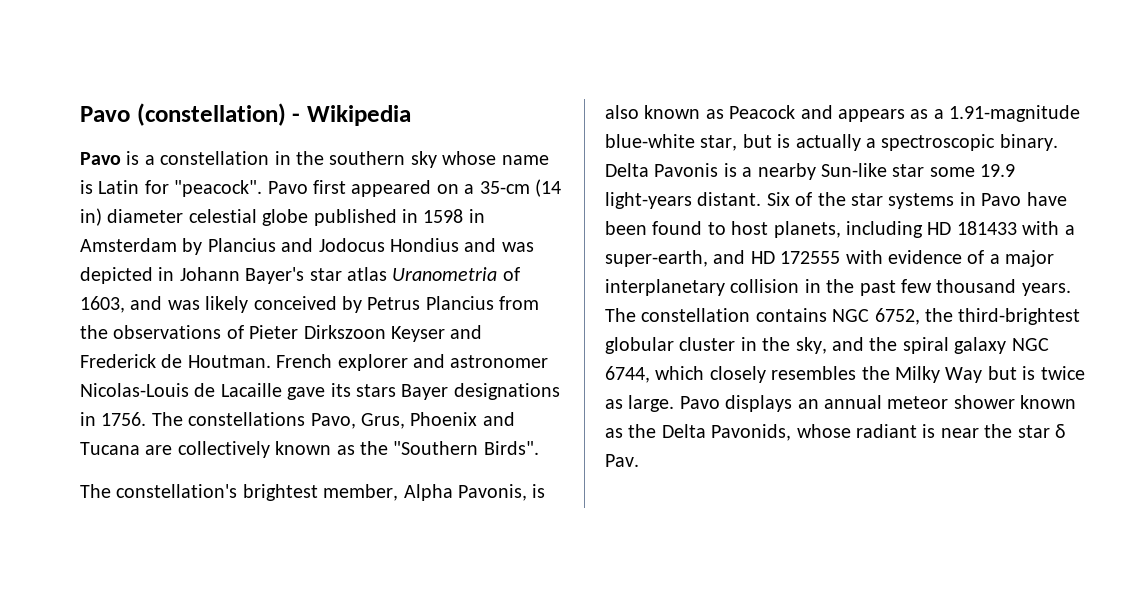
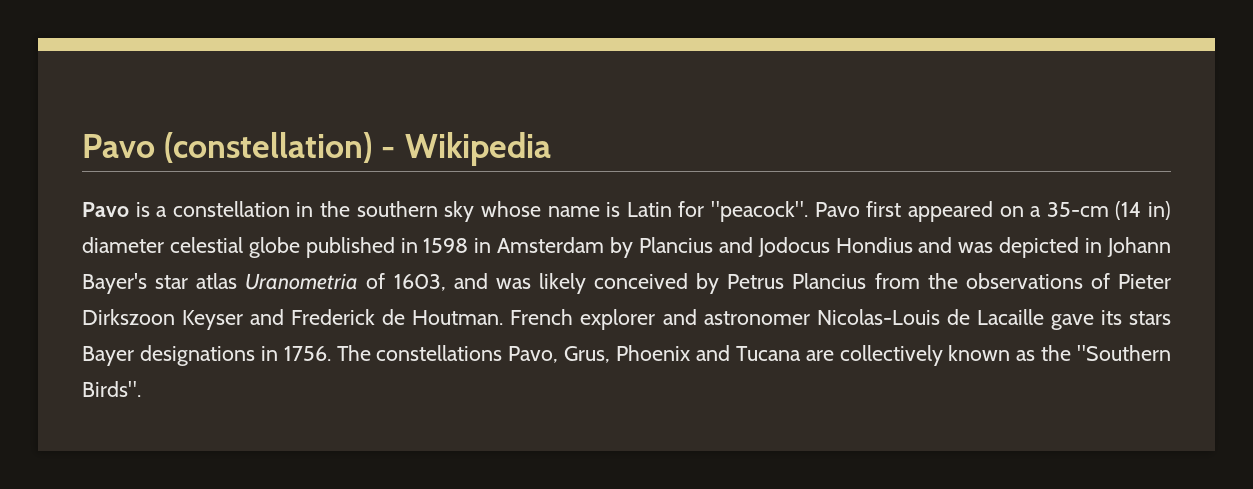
[80,484,546,501] [605,105,1081,122] [605,134,1058,151] [605,163,1016,180] [605,192,1067,209] [605,221,1075,238] [605,250,1055,267] [605,279,1071,296] [605,308,1081,325] [605,337,1049,354] [605,366,1085,383] [605,395,1077,412] [605,424,1065,441] [605,454,639,467] // The constellation's brightest member, Alpha Pavonis, is also known as Peacock and appears as a 1.91-magnitude blue-white star, but is actually a spectroscopic binary. Delta Pavonis is a nearby Sun-like star some 19.9 light-years distant. Six of the star systems in Pavo have been found to host planets, including HD 181433 with a super-earth, and HD 172555 with evidence of a major interplanetary collision in the past few thousand years. The constellation contains NGC 6752, the third-brightest globular cluster in the sky, and the spiral galaxy NGC 6744, which closely resembles the Milky Way but is twice as large. Pavo displays an annual meteor shower known as the Delta Pavonids, whose radiant is near the star δ Pav. -> (141, 389) none

